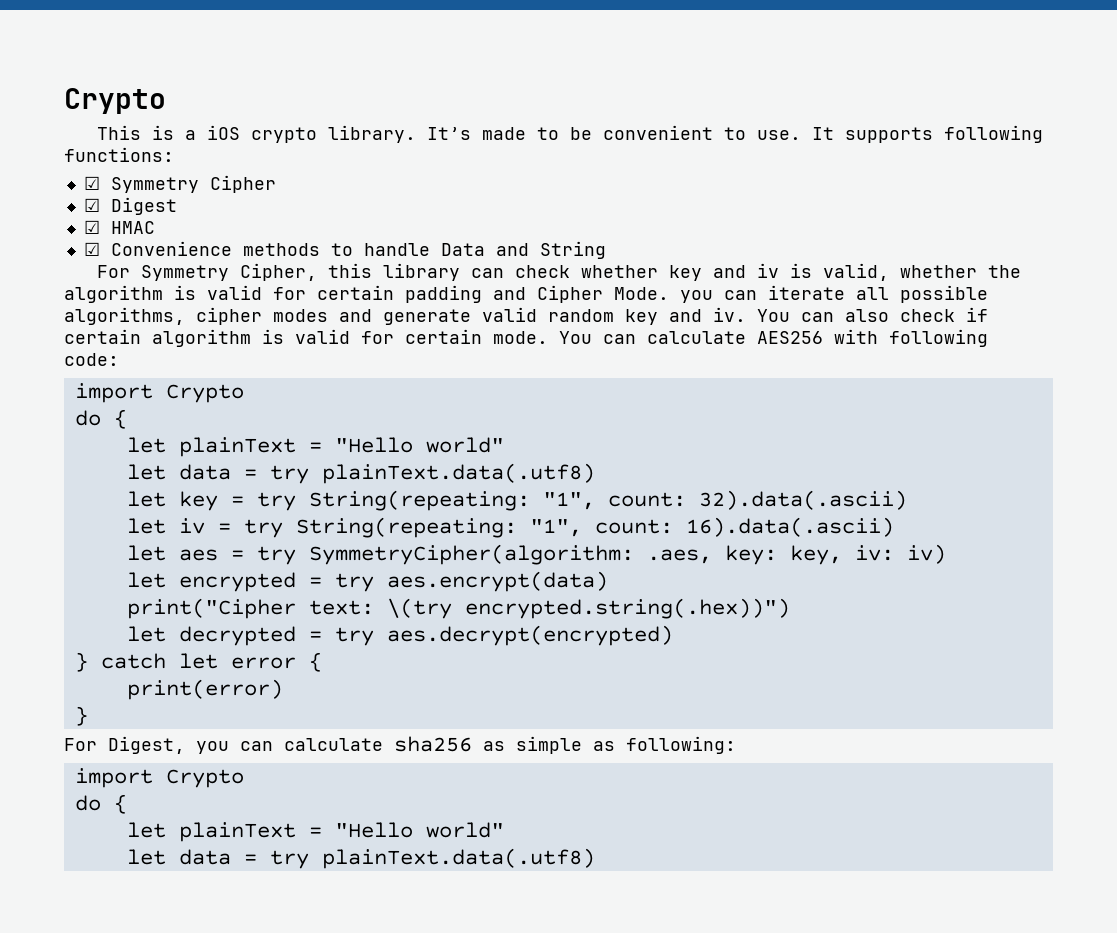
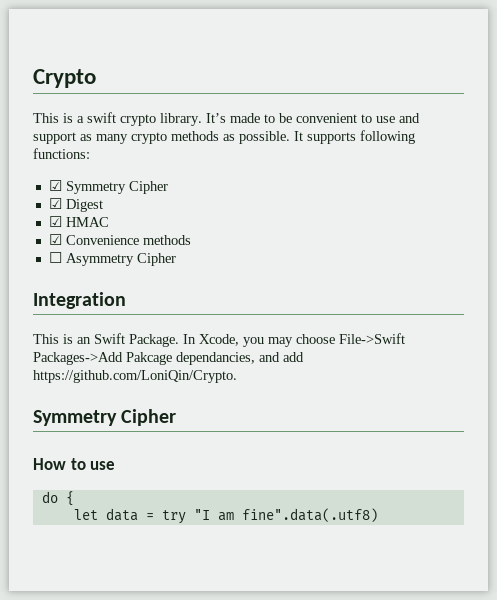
[207,125,241,140] iOS -> [87,112,116,123] swift
[757,130,802,140] use. -> [376,113,420,123] [33,131,290,144] use and support as many crypto methods as possible.
[330,241,606,259] [97,263,1022,281] [64,285,988,303] [64,307,988,325] [64,329,988,347] [64,353,119,366] [74,383,244,403] [74,409,127,429] [126,437,504,457] [126,463,595,484] [126,490,907,511] [126,517,894,538] [126,544,946,565] [126,571,608,592] [126,598,790,619] [126,625,673,646] [74,652,322,672] [126,679,283,700] [74,706,88,726] [64,736,736,754] [74,768,244,788] [74,794,127,814] [126,822,504,842] [126,848,595,869] to handle Data and String // For Symmetry Cipher, this library can check whether key and iv is valid, whether the algorithm is valid for certain padding and Cipher Mode. you can iterate all possible algorithms, cipher modes and generate valid random key and iv. You can also check if certain algorithm is valid for certain mode. You can calculate AES256 with following code: // import Crypto // do { // let plainText = "Hello world" // let data = try plainText.data(.utf8) // let key = try String(repeating: "1", count: 32).data(.ascii) // let iv = try String(repeating: "1", count: 16).data(.ascii) // let aes = try SymmetryCipher(algorithm: .aes, key: key, iv: iv) // let encrypted = try aes.encrypt(data) // print("Cipher text: \(try encrypted.string(.hex))") // let decrypted = try aes.decrypt(encrypted) // } catch let error { // print(error) // } // For Digest, you can calculate sha256 as simple as following: // import Crypto // do { // let plainText = "Hello world" // let data = try plainText.data(.utf8) -> [48,252,176,266] [33,292,126,309] [33,333,405,347] [33,352,304,365] [33,370,237,383] [33,409,177,426] [33,458,116,470] [41,491,74,506] [73,508,378,524] // ☐ Asymmetry Cipher // Integration // This is an Swift Package. In Xcode, you may choose File->Swift Packages->Add Pakcage dependancies, and add https://github.com/LoniQin/Crypto. // Symmetry Cipher // How to use // do { // let data = try "I am fine".data(.utf8)

